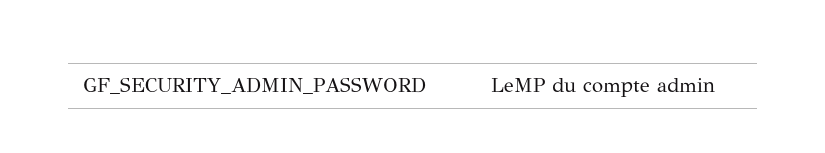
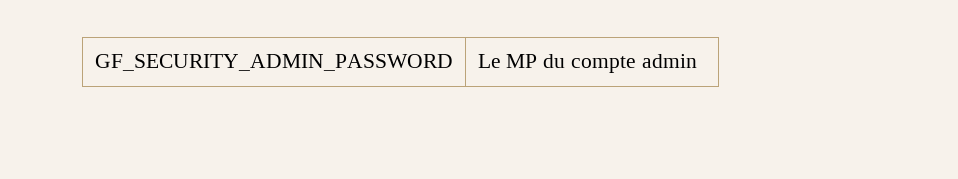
[490,78,545,92] LeMP -> [477,54,538,68] Le MP

